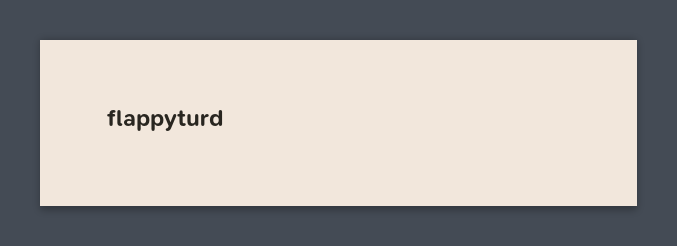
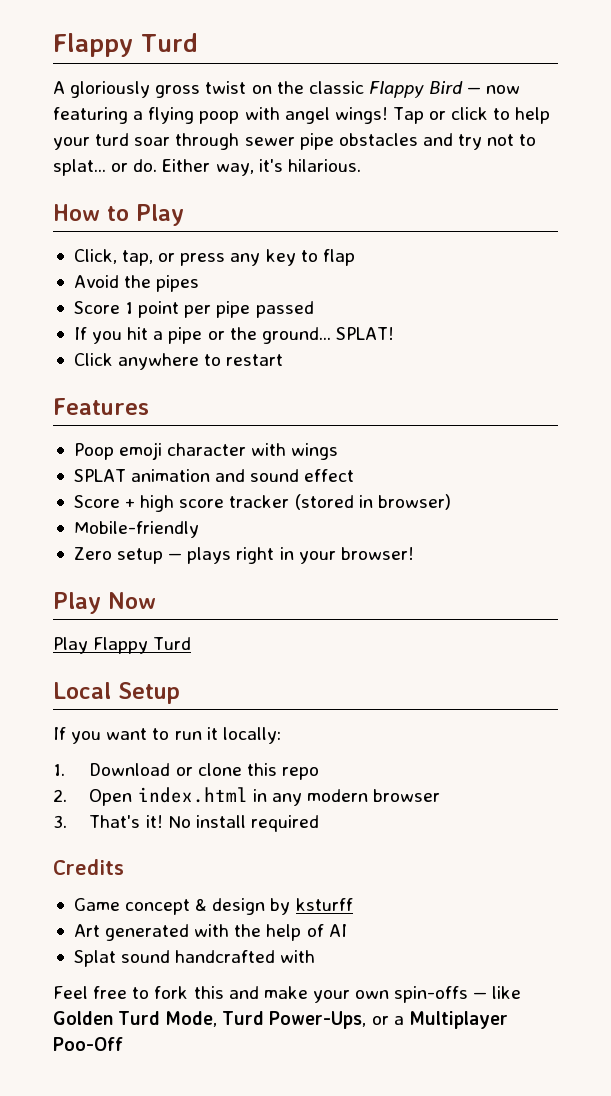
[107,109,224,131] flappyturd -> [53,33,198,57] [53,81,521,98] [53,107,551,124] [53,133,537,150] [53,159,361,176] [53,204,184,226] [73,249,355,266] [73,275,200,292] [73,301,314,318] [73,327,394,344] [73,353,284,370] [53,398,149,415] [73,442,339,460] [73,469,355,482] [73,494,451,512] [73,521,199,538] [73,547,414,564] [53,592,156,614] [53,637,192,654] [53,682,180,704] [53,727,281,744] [53,763,319,780] [53,787,441,806] [53,815,319,832] [53,859,124,875] [73,898,353,915] [73,924,347,941] [73,950,316,967] [53,986,522,1003] [53,1011,508,1029] [53,1037,123,1051] Flappy Turd // A gloriously gross twist on the classic Flappy Bird — now featuring a flying poop with angel wings! Tap or click to help your turd soar through sewer pipe obstacles and try not to splat... or do. Either way, it's hilarious. // How to Play // Click, tap, or press any key to flap // Avoid the pipes // Score 1 point per pipe passed // If you hit a pipe or the ground... SPLAT! // Click anywhere to restart // Features // Poop emoji character with wings // SPLAT animation and sound effect // Score + high score tracker (stored in browser) // Mobile-friendly // Zero setup — plays right in your browser! // Play Now // Play Flappy Turd // Local Setup // If you want to run it locally: // 1. Download or clone this repo // 2. Open index.html in any modern browser // 3. That's it! No install required // Credits // Game concept & design by ksturff // Art generated with the help of AI // Splat sound handcrafted with // Feel free to fork this and make your own spin-offs — like Golden Turd Mode, Turd Power-Ups, or a Multiplayer Poo-Off

